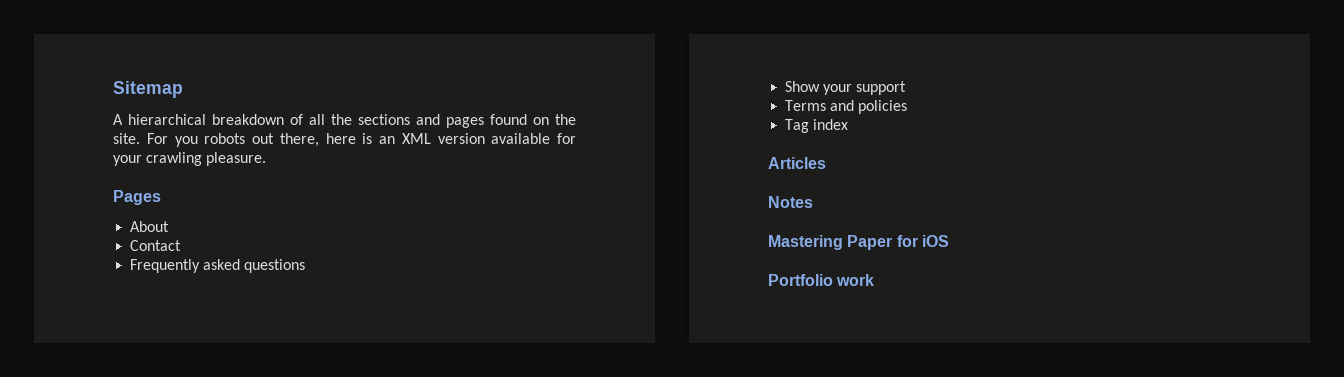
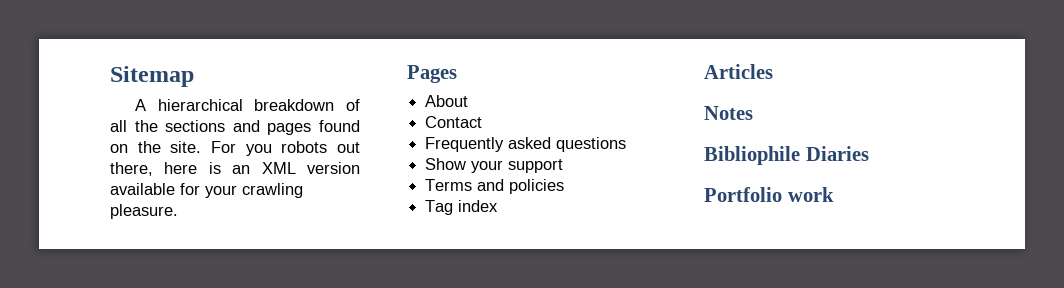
[768,235,949,250] Mastering Paper for iOS -> [704,146,869,165] Bibliophile Diaries

